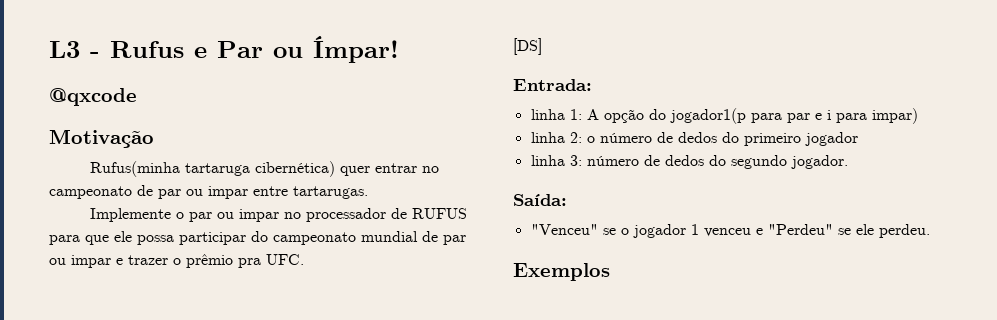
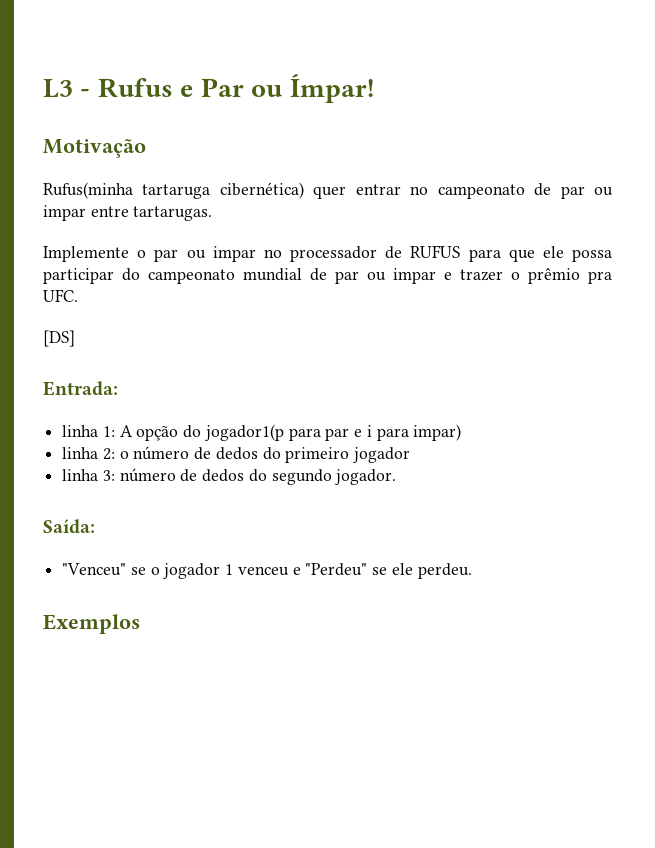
[49,88,137,106] // @qxcode -> (374, 88) none

